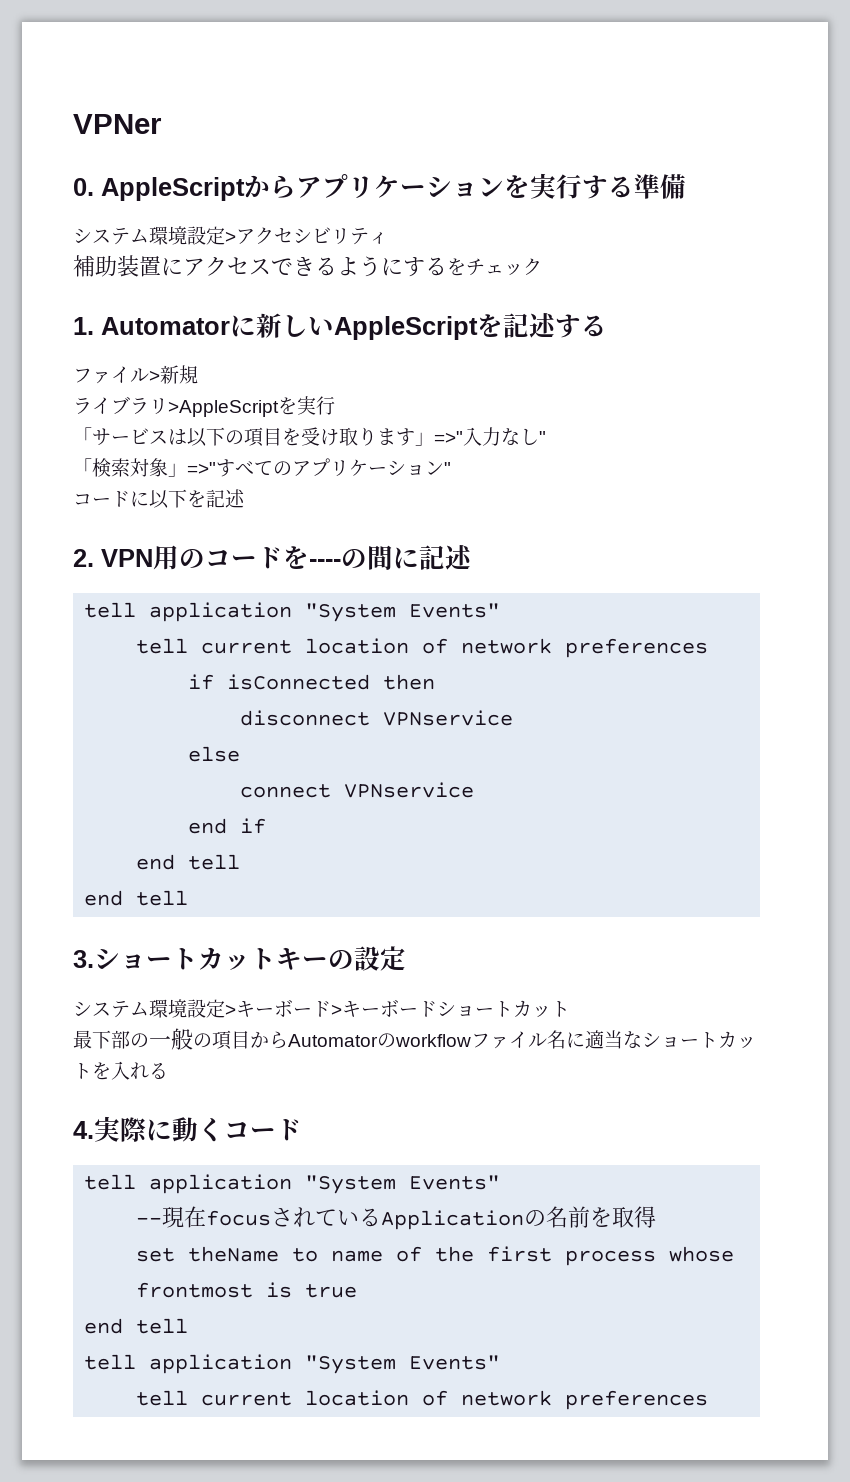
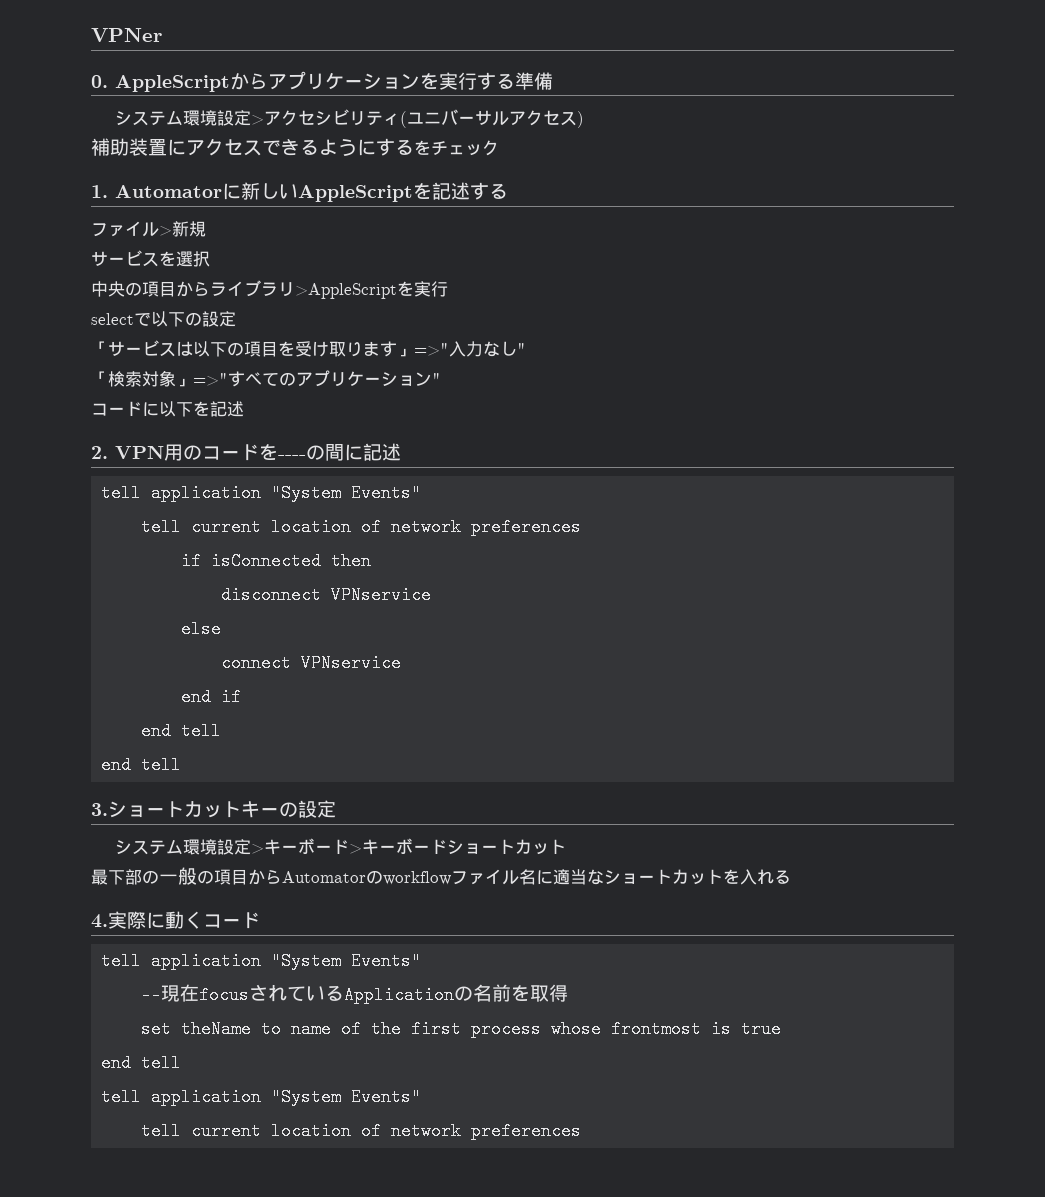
(388, 238) none -> [400,109,585,128] (ユニバーサルアクセス)
(198, 374) none -> [91,250,210,267] [91,281,210,297] サービスを選択 // 中央の項目から
(335, 405) none -> [91,311,236,327] // selectで以下の設定

